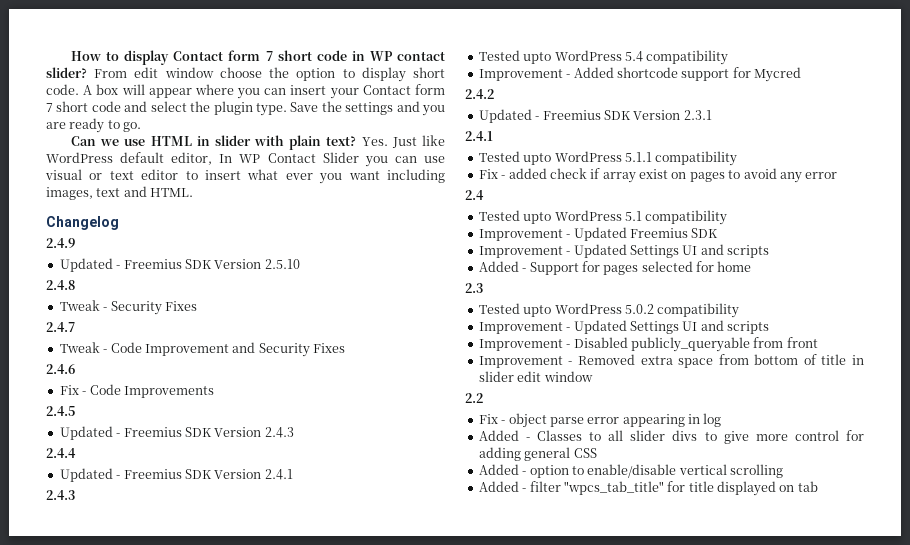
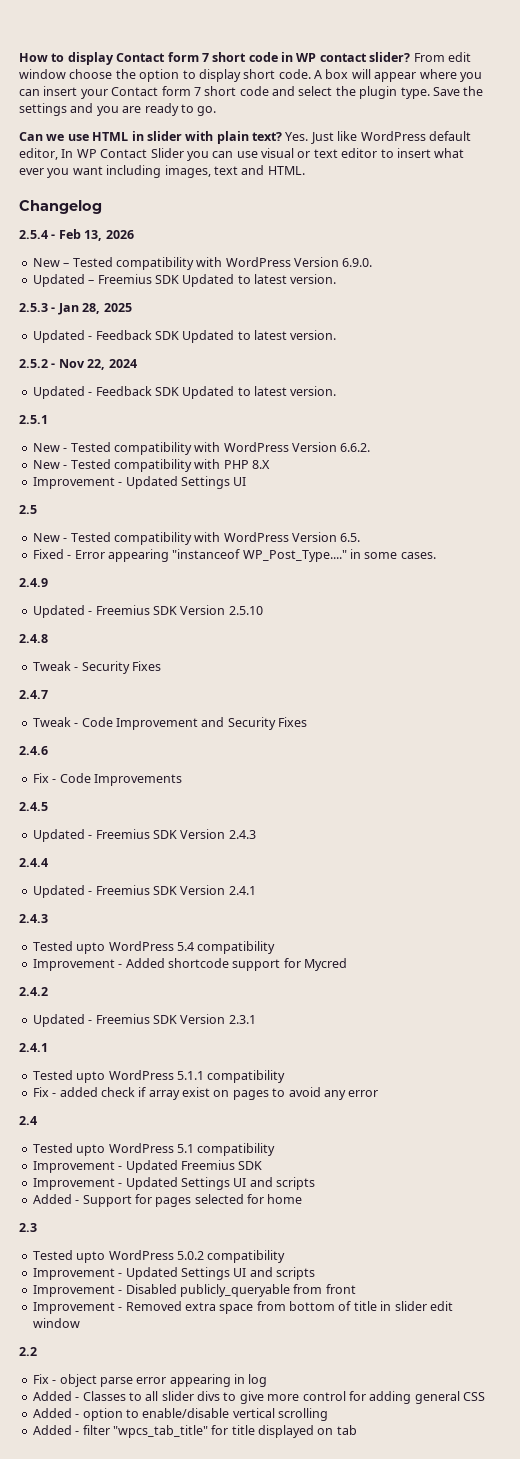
(119, 223) none -> [19,229,134,241] [32,257,373,270] [32,274,337,287] [19,303,132,315] [32,330,337,343] [19,359,137,370] [32,386,337,399] [19,415,48,424] [32,442,371,455] [32,459,270,472] [32,476,247,489] [19,505,37,514] [32,532,361,545] [32,549,436,562] // 2.5.4 - Feb 13, 2026 // New – Tested compatibility with WordPress Version 6.9.0. // Updated – Freemius SDK Updated to latest version. // 2.5.3 - Jan 28, 2025 // Updated - Feedback SDK Updated to latest version. // 2.5.2 - Nov 22, 2024 // Updated - Feedback SDK Updated to latest version. // 2.5.1 // New - Tested compatibility with WordPress Version 6.6.2. // New - Tested compatibility with PHP 8.X // Improvement - Updated Settings UI // 2.5 // New - Tested compatibility with WordPress Version 6.5. // Fixed - Error appearing "instanceof WP_Post_Type...." in some cases.

